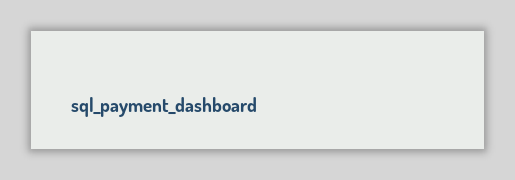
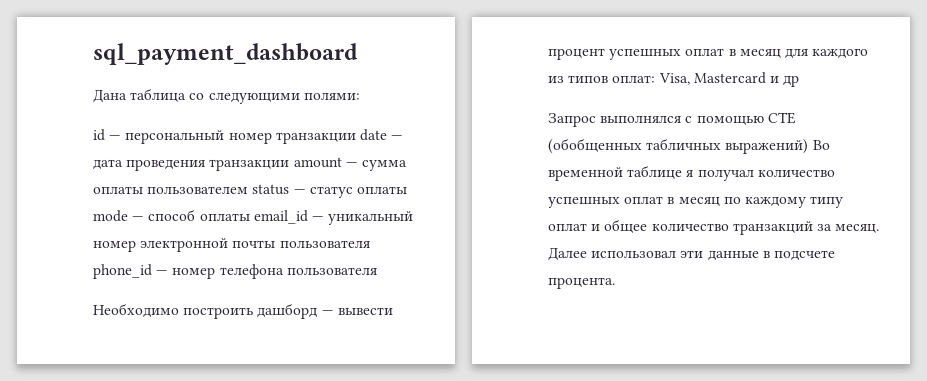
(257, 107) none -> [93,88,360,104] [93,129,404,144] [93,157,407,171] [93,184,407,198] [93,209,414,225] [93,238,370,252] [93,264,377,279] [93,303,393,319] [548,48,869,60] [548,72,800,87] [548,112,796,127] [548,138,830,154] [548,165,835,181] [548,196,844,208] [548,219,880,235] [548,247,835,261] [548,277,615,289] // Дана таблица со следующими полями: // id — персональный номер транзакции date — дата проведения транзакции amount — сумма оплаты пользователем status — статус оплаты mode — способ оплаты email_id — уникальный номер электронной почты пользователя phone_id — номер телефона пользователя // Необходимо построить дашборд — вывести процент успешных оплат в месяц для каждого из типов оплат: Visa, Mastercard и др // Запрос выполнялся с помощью CTE (обобщенных табличных выражений) Во временной таблице я получал количество успешных оплат в месяц по каждому типу оплат и общее количество транзакций за месяц. Далее использовал эти данные в подсчете процента.

